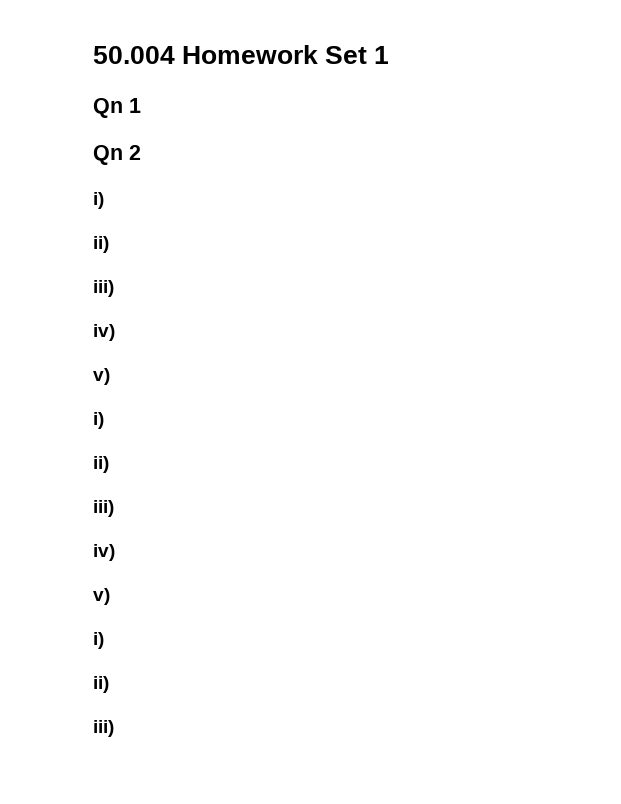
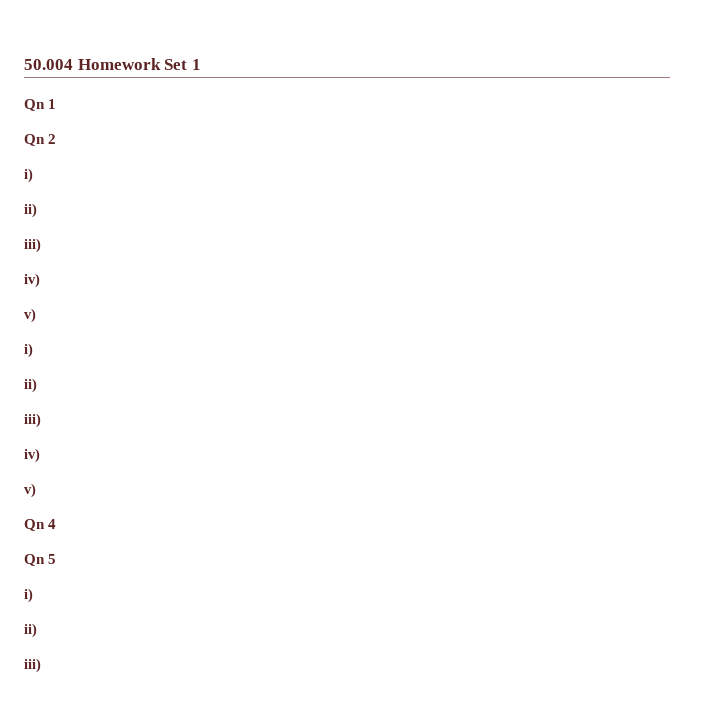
(110, 596) none -> [24,519,57,531] [24,554,57,566] // Qn 4 // Qn 5

